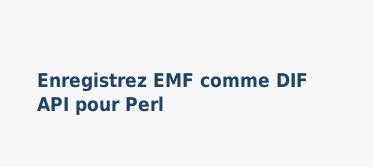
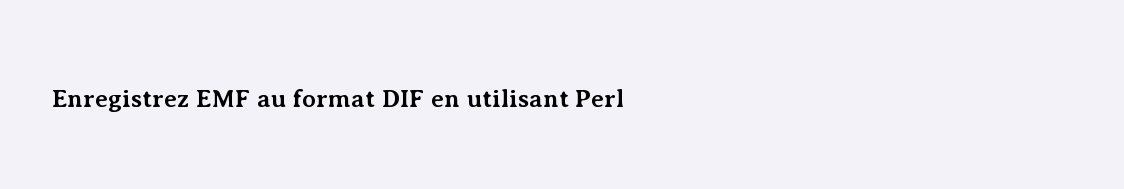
[200,73,308,88] [37,97,120,115] comme DIF API pour -> [256,89,569,107] au format DIF en utilisant

